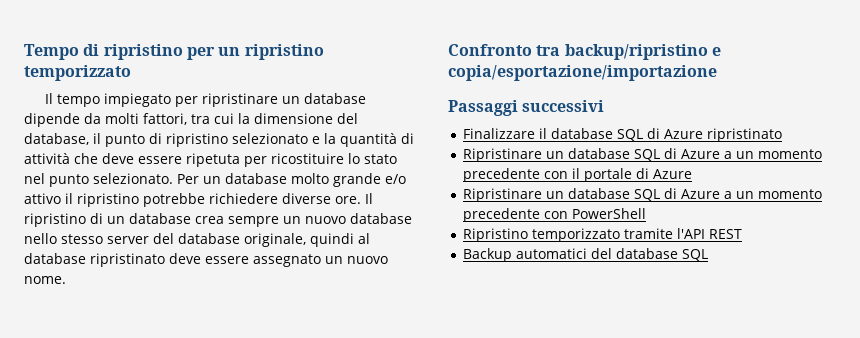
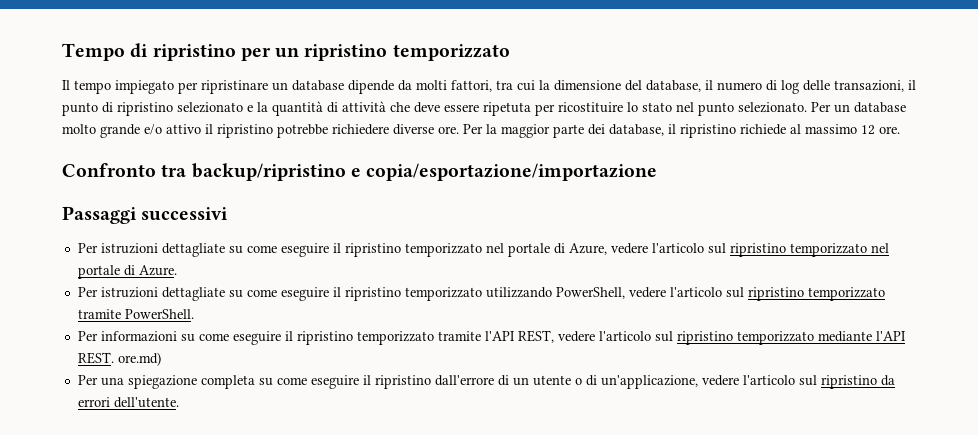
(101, 138) none -> [717,80,916,94] numero di log delle transazioni, il
[365,193,373,204] [24,213,412,227] [24,233,370,247] [24,253,388,267] [24,276,66,284] Il ripristino di un database crea sempre un nuovo database nello stesso server del database originale, quindi al database ripristinato deve essere assegnato un nuovo nome. -> [463,124,900,138] Per la maggior parte dei database, il ripristino richiede al massimo 12 ore.
[463,128,783,142] [463,148,823,162] [463,168,693,182] [463,188,823,202] [463,208,647,222] [463,228,743,242] [463,248,709,262] Finalizzare il database SQL di Azure ripristinato // Ripristinare un database SQL di Azure a un momento precedente con il portale di Azure // Ripristinare un database SQL di Azure a un momento precedente con PowerShell // Ripristino temporizzato tramite l'API REST // Backup automatici del database SQL -> [77,243,889,257] [77,265,177,279] [77,287,885,301] [77,309,194,319] [77,330,906,345] [77,352,161,366] [77,375,895,389] [77,397,179,408] Per istruzioni dettagliate su come eseguire il ripristino temporizzato nel portale di Azure, vedere l'articolo sul ripristino temporizzato nel portale di Azure. // Per istruzioni dettagliate su come eseguire il ripristino temporizzato utilizzando PowerShell, vedere l'articolo sul ripristino temporizzato tramite PowerShell. // Per informazioni su come eseguire il ripristino temporizzato tramite l'API REST, vedere l'articolo sul ripristino temporizzato mediante l'API REST. ore.md) // Per una spiegazione completa su come eseguire il ripristino dall'errore di un utente o di un'applicazione, vedere l'articolo sul ripristino da errori dell'utente.

